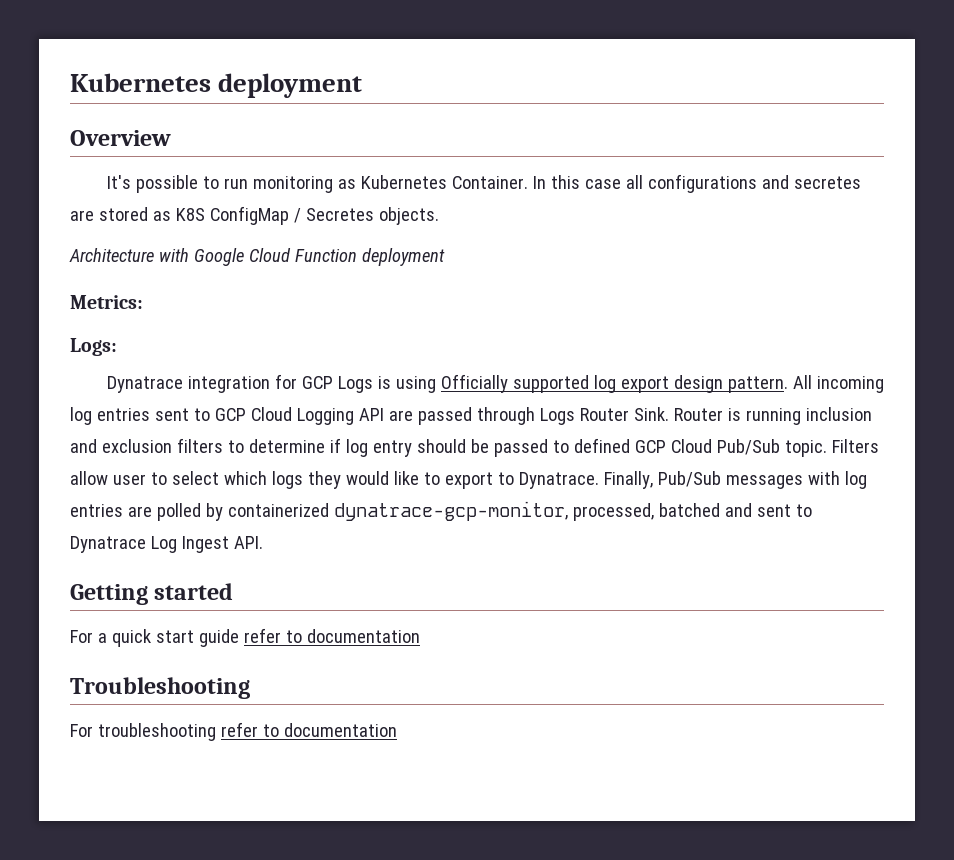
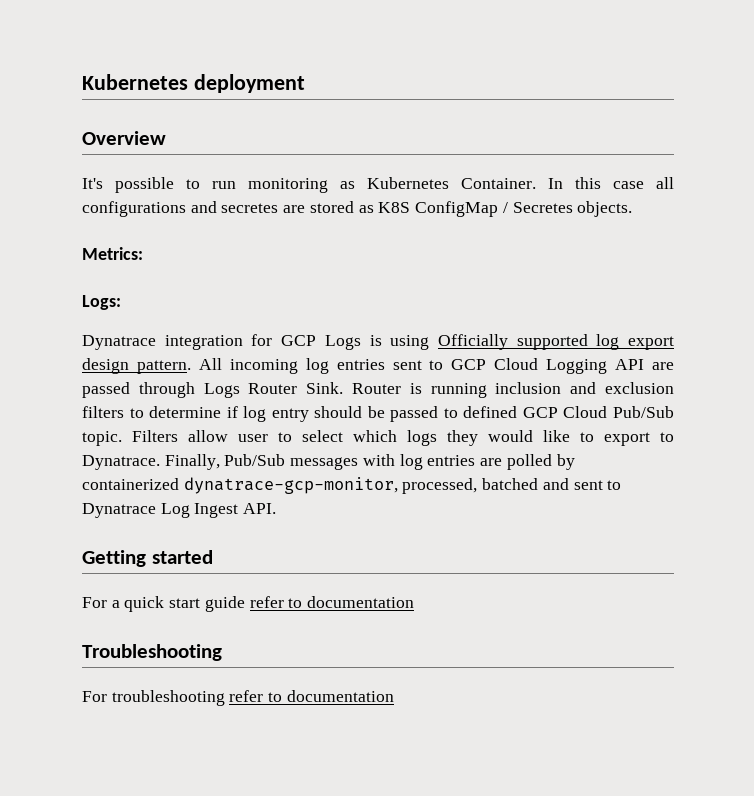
[69,248,445,266] // Architecture with Google Cloud Function deployment -> (633, 209) none

